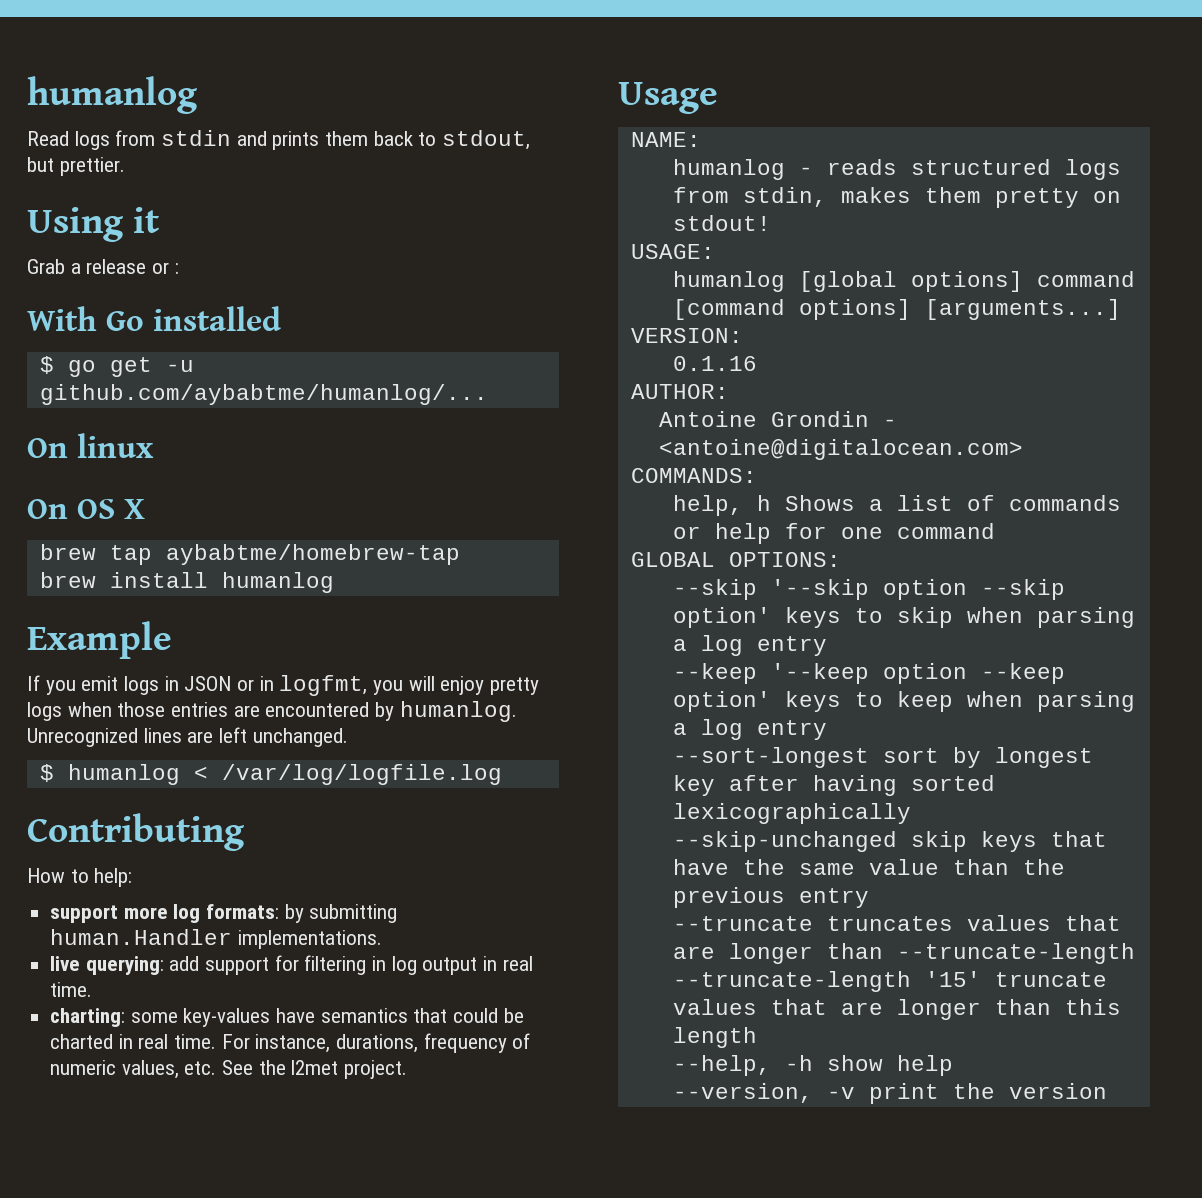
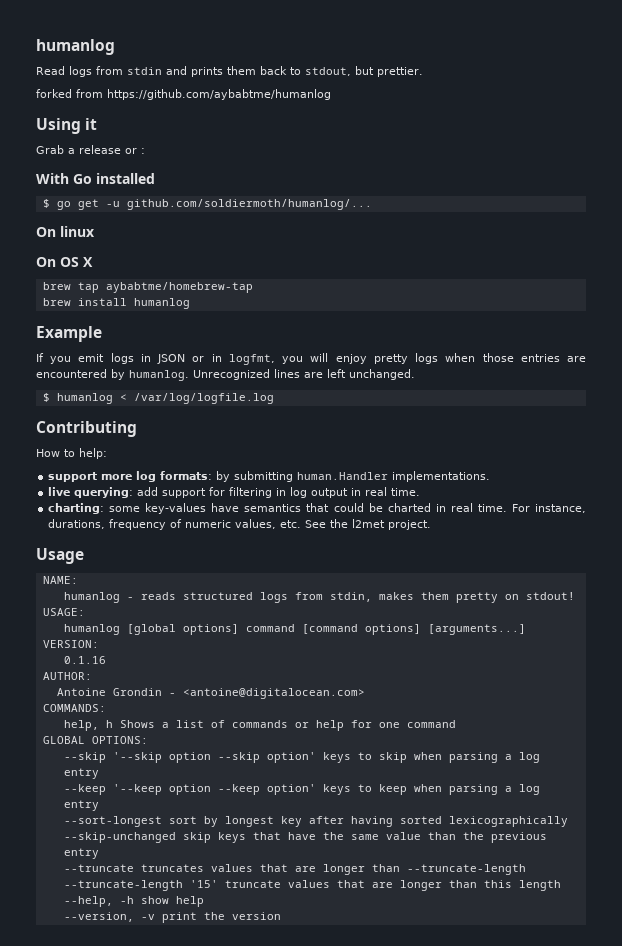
(125, 166) none -> [36,89,331,100] // forked from https://github.com/aybabtme/humanlog
[39,384,488,405] github.com/aybabtme/humanlog/... -> [126,199,372,210] github.com/soldiermoth/humanlog/...

